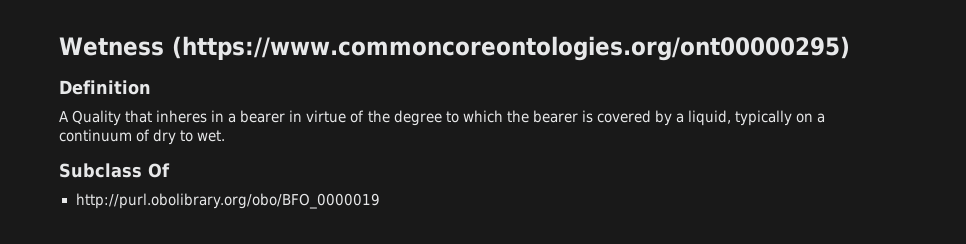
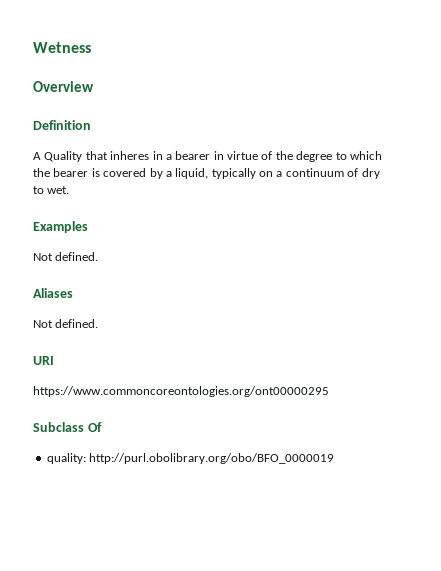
[171,36,850,61] (https://www.commoncoreontologies.org/ont00000295) -> [33,81,94,92] // Overview
(226, 136) none -> [33,221,88,233] [33,252,99,261] [33,288,73,298] [33,319,99,328] [33,356,54,365] [33,386,329,397] // Examples // Not defined. // Aliases // Not defined. // URI // https://www.commoncoreontologies.org/ont00000295
(170, 170) none -> [46,453,86,464] quality:

